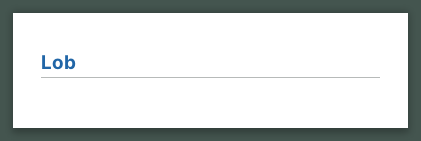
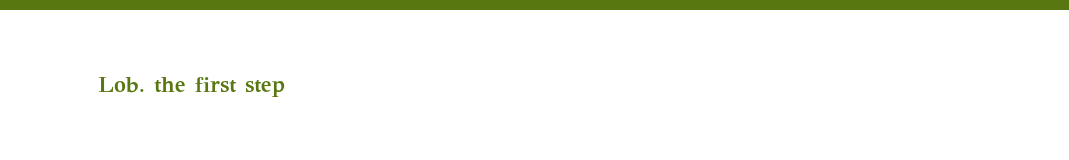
[41,55,76,70] Lob -> [98,77,285,97] Lob. the first step

